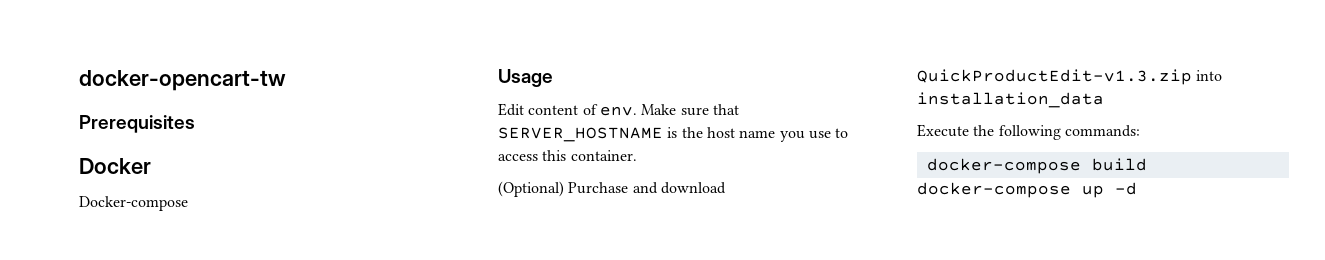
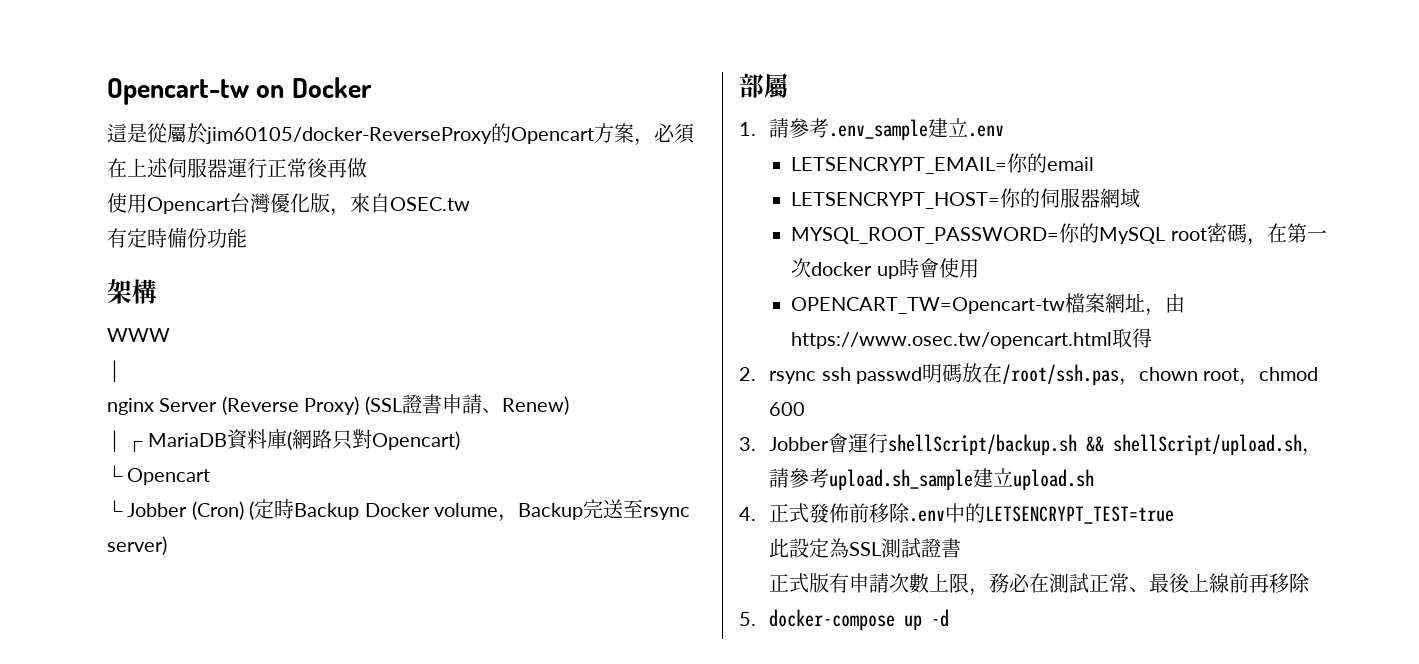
[79,70,286,91] [79,115,195,133] docker-opencart-tw // Prerequisites // -> [107,78,285,105] Opencart-tw on
[79,196,188,211] [498,69,553,87] [498,103,739,116] [498,127,849,142] [498,150,637,161] [498,181,726,197] [917,69,1223,85] [917,92,1104,108] [917,124,1140,140] [926,158,1147,174] Docker-compose // Usage // Edit content of env. Make sure that SERVER_HOSTNAME is the host name you use to access this container. // (Optional) Purchase and download QuickProductEdit-v1.3.zip into installation_data // Execute the following commands: // docker-compose build // -> [107,123,694,146] [107,158,367,178] [107,193,470,216] [107,228,247,248] [107,279,157,304] [107,328,170,342] [107,360,122,382] [107,394,569,415] [107,429,460,452] [107,465,211,485] [107,499,690,522] [107,536,167,555] [739,73,789,98] [739,118,1005,141] [791,153,1095,174] [791,188,1141,209] [791,223,1327,246] [791,258,979,279] [791,293,1186,316] [791,328,1153,349] [739,363,1319,386] [769,402,806,416] [739,433,1323,456] [769,468,1095,491] [739,503,1175,524] [769,538,962,558] [769,573,1311,596] [739,612,756,626] 這是從屬於jim60105/docker-ReverseProxy的Opencart方案，必須在上述伺服器運行正常後再做 // 使用Opencart台灣優化版，來自OSEC.tw // 有定時備份功能 // 架構 // WWW // │ // nginx Server (Reverse Proxy) (SSL證書申請、Renew) // │ ┌ MariaDB資料庫(網路只對Opencart) // └ Opencart // └ Jobber (Cron) (定時Backup Docker volume，Backup完送至rsync server) // 部屬 // 1.請參考.env_sample建立.env // LETSENCRYPT_EMAIL=你的email // LETSENCRYPT_HOST=你的伺服器網域 // MYSQL_ROOT_PASSWORD=你的MySQL root密碼，在第一次docker up時會使用 // OPENCART_TW=Opencart-tw檔案網址，由https://www.osec.tw/opencart.html取得 // 2. rsync ssh passwd明碼放在/root/ssh.pas，chown root，chmod 600 // 3. Jobber會運行shellScript/backup.sh && shellScript/upload.sh，請參考upload.sh_sample建立upload.sh // 4.正式發佈前移除.env中的LETSENCRYPT_TEST=true // 此設定為SSL測試證書 // 正式版有申請次數上限，務必在測試正常、最後上線前再移除 // 5.

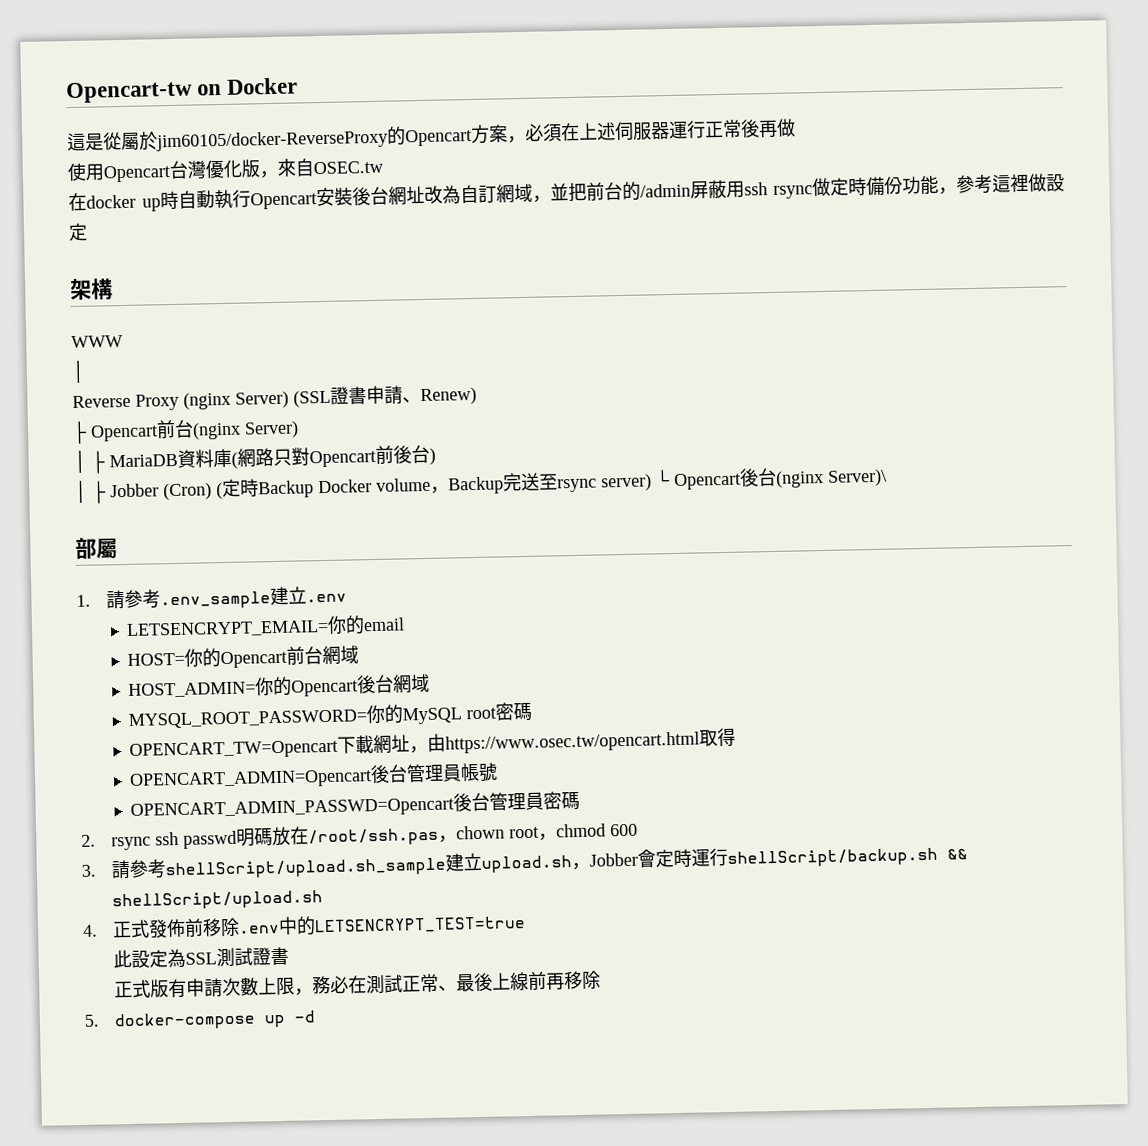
[107,228,127,248] 有 -> [68,177,831,212] 在docker up時自動執行Opencart安裝後台網址改為自訂網域，並把前台的/admin屏蔽用ssh rsync做
(247, 238) none -> [938,173,1065,195] [68,222,88,242] ，參考這裡做設定
[107,396,360,415] nginx Server (Reverse Proxy) -> [72,390,289,411] Reverse Proxy (nginx Server)
[107,430,144,452] // │ ┌ -> [72,419,299,445] [73,450,105,474] // ├ Opencart前台(nginx Server) // │ ├
[371,431,460,450] [107,465,211,485] [107,500,123,517] Opencart) // └ Opencart // └ -> [309,444,436,468] [74,480,106,504] Opencart前後台) // │ ├
(167, 545) none -> [655,467,887,490] └ Opencart後台(nginx Server)\
[791,188,1101,209] LETSENCRYPT_HOST=你的伺服器 -> [126,645,359,669] [127,674,394,698] HOST=你的Opencart前台網域 // HOST_ADMIN=你的Opencart後台
[1246,223,1327,246] [791,258,979,279] [791,293,1186,316] [791,328,1153,349] ，在第一次docker up時會使用 // OPENCART_TW=Opencart-tw檔案網址，由https://www.osec.tw/opencart.html取得 -> [128,727,736,760] [128,762,498,790] [129,791,580,820] // OPENCART_TW=Opencart下載網址，由https://www.osec.tw/opencart.html取得 // OPENCART_ADMIN=Opencart後台管理員帳號 // OPENCART_ADMIN_PASSWD=Opencart後台管理員密碼
[769,433,849,453] Jobber會 -> [111,848,693,880] 請參考shellScript/upload.sh_sample建立upload.sh，Jobber會定時
[1302,448,1323,456] [769,468,1095,491] ，請參考upload.sh_sample建立upload.sh -> (324, 900) none

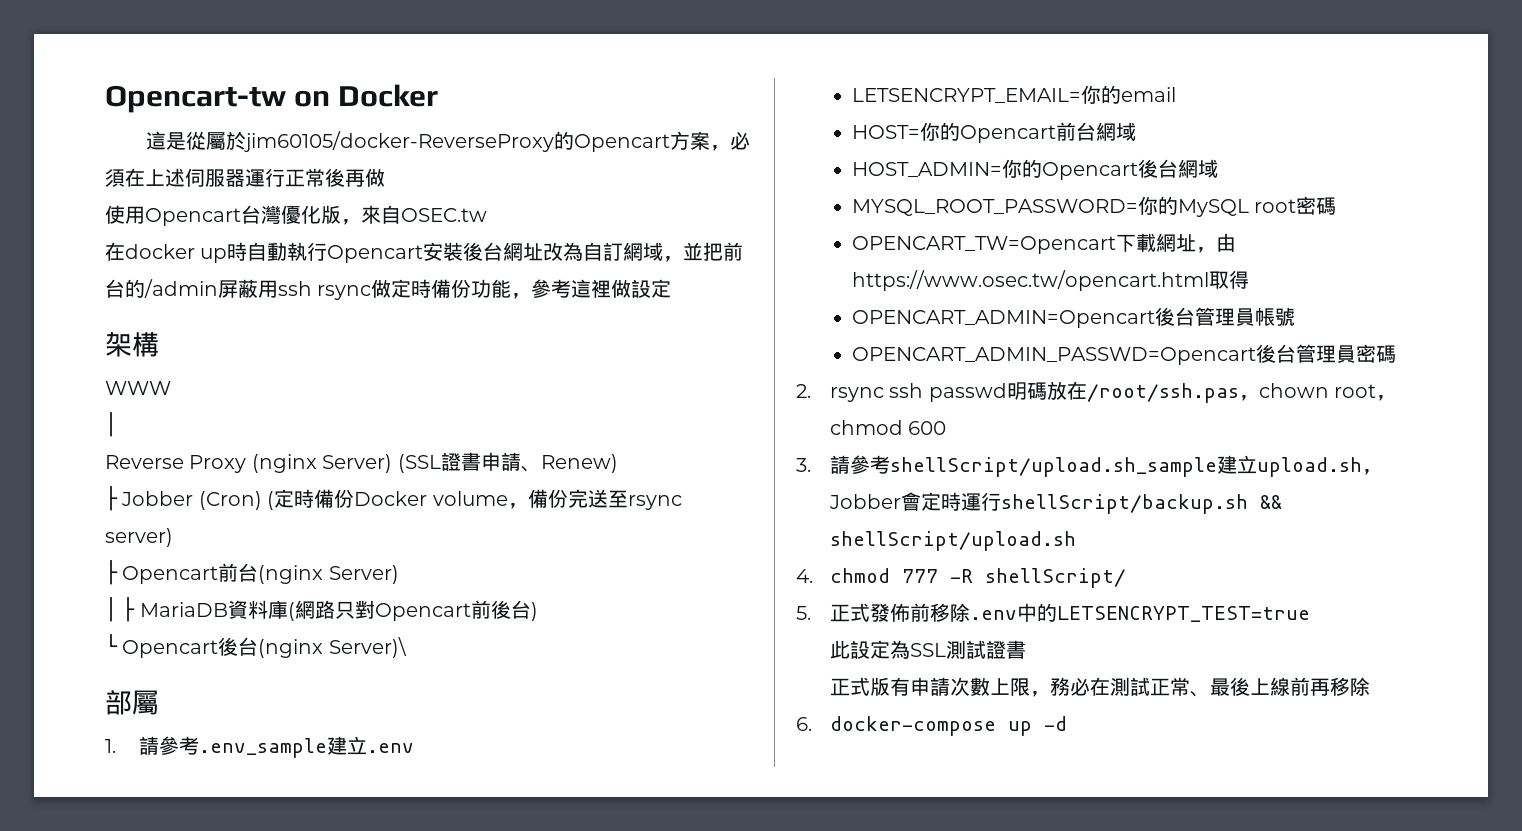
(477, 396) none -> [105,486,682,511] [105,528,173,547] // ├ Jobber (Cron) (定時備份Docker volume，備份完送至rsync server)
[74,472,652,504] │ ├ Jobber (Cron) (定時Backup Docker volume，Backup完送至rsync server) -> (538, 611) none
(98, 930) none -> [830,568,1127,588] [796,606,811,620] chmod 777 -R shellScript/ // 5.
[84,1014,100,1027] 5. -> [796,717,812,731] 6.

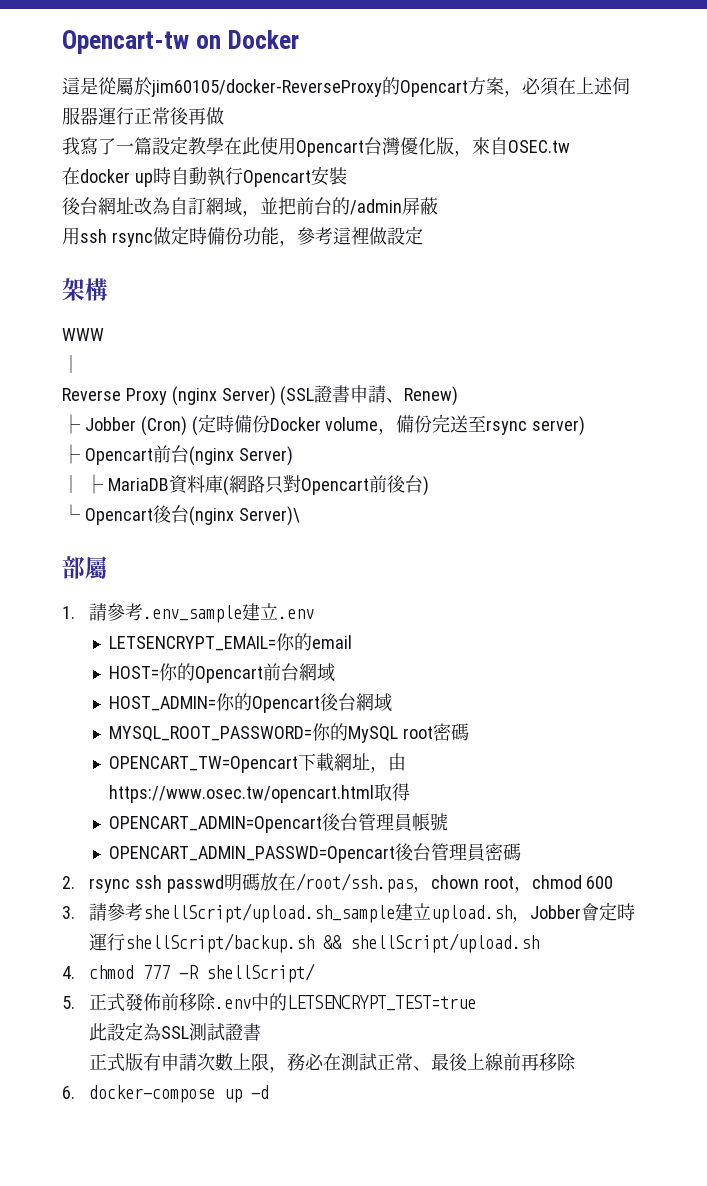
(385, 177) none -> [62,136,260,155] 我寫了一篇設定教學在此
(464, 251) none -> (347, 176) //
(258, 288) none -> (438, 206) //

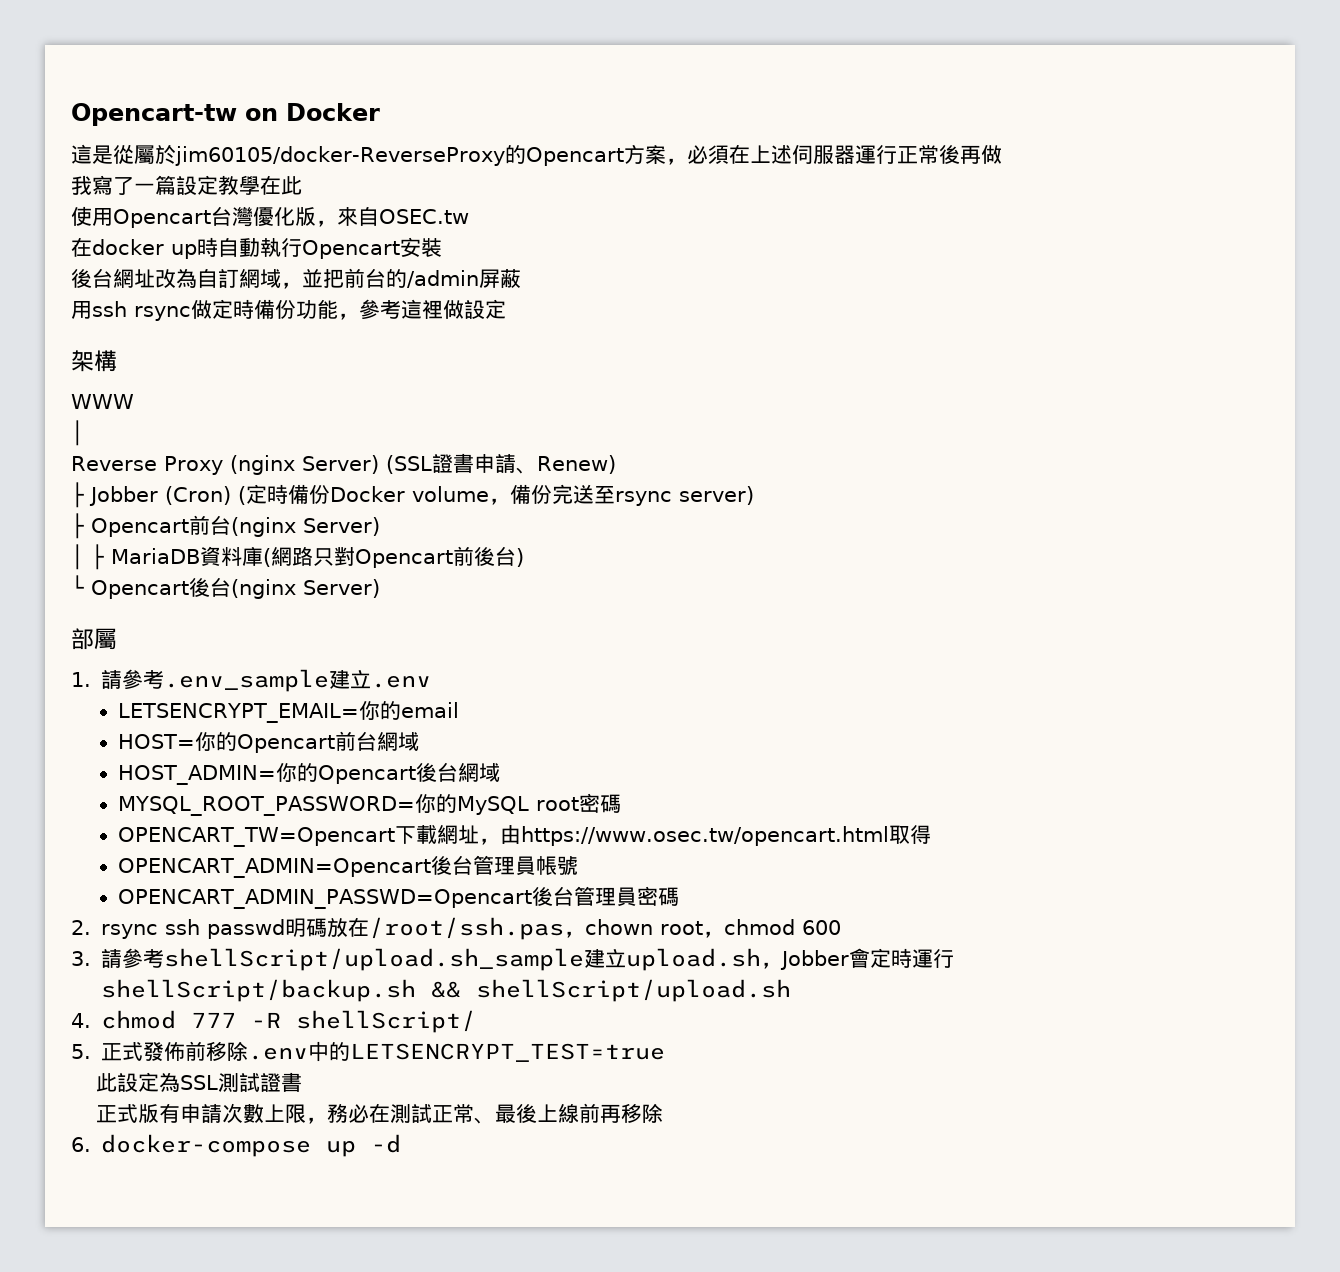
(260, 146) none -> (302, 185) //
[238,506,300,526] Server)\ -> [303,579,380,598] Server)

